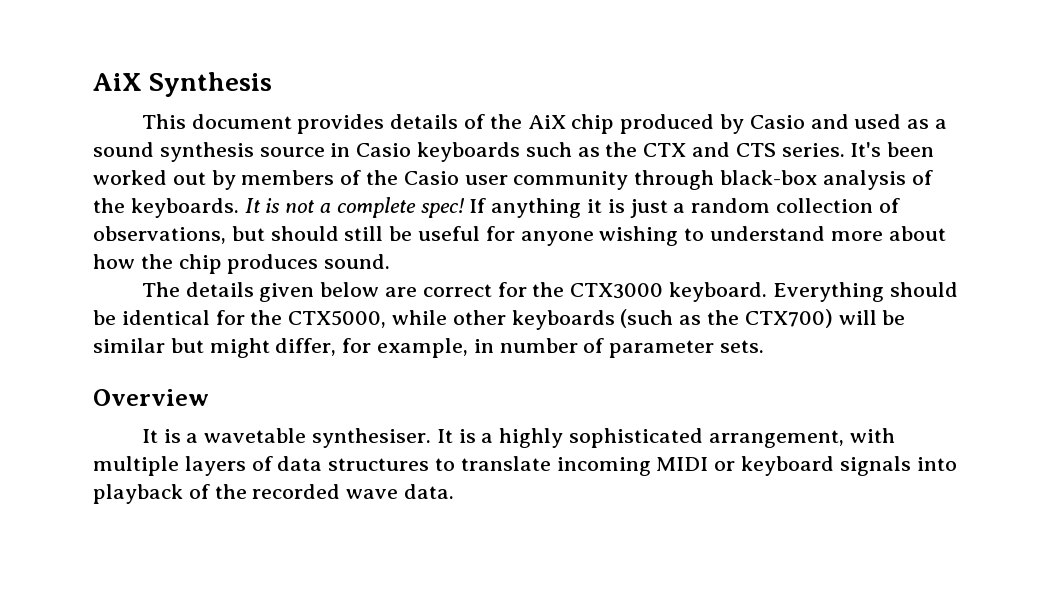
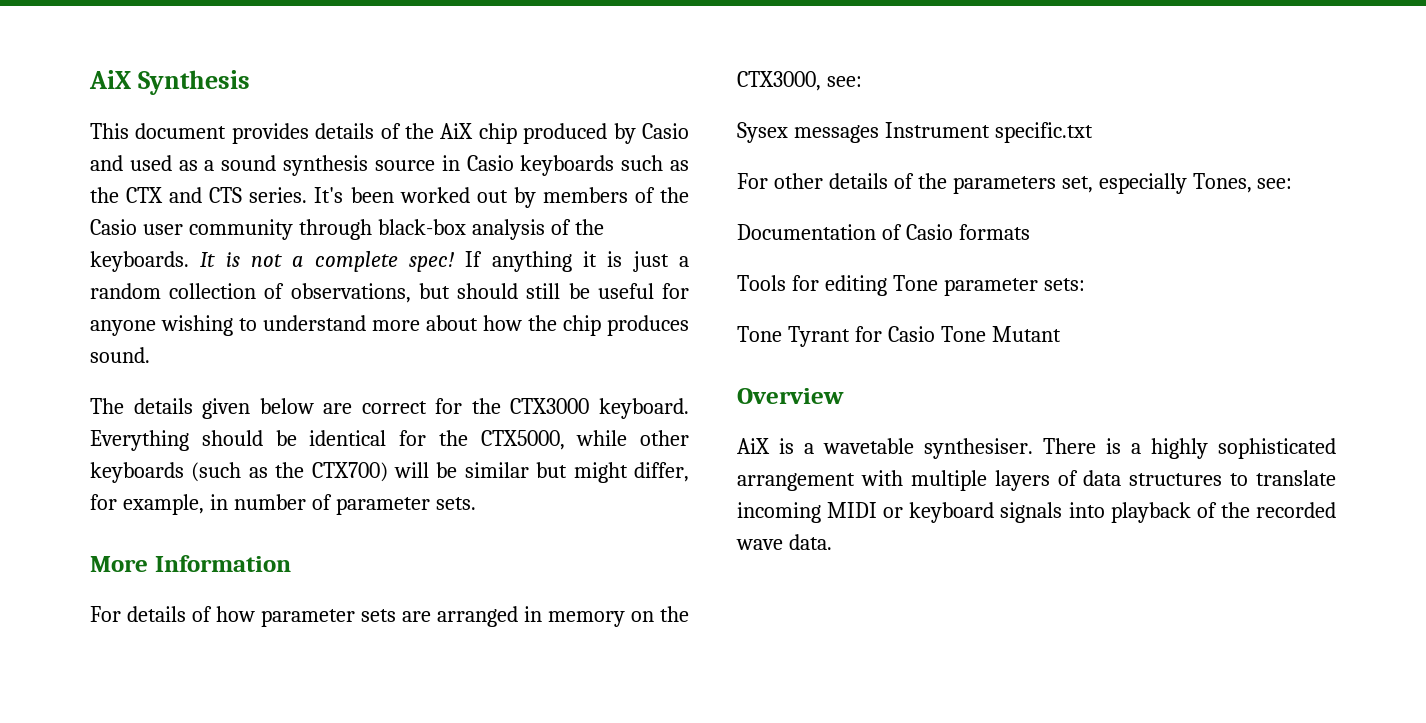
(765, 346) none -> [90,555,291,572] [90,606,689,627] [737,71,862,91] [737,122,1093,143] [737,173,1293,194] [737,224,1030,240] [737,275,1085,296] [737,326,1061,347] // More Information // For details of how parameter sets are arranged in memory on the CTX3000, see: // Sysex messages Instrument specific.txt // For other details of the parameters set, especially Tones, see: // Documentation of Casio formats // Tools for editing Tone parameter sets: // Tone Tyrant for Casio Tone Mutant
[141,429,158,443] It -> [737,438,770,454] AiX
[436,429,453,443] It -> [1043,438,1096,454] There
[708,430,844,448] arrangement, -> [737,473,855,491] arrangement

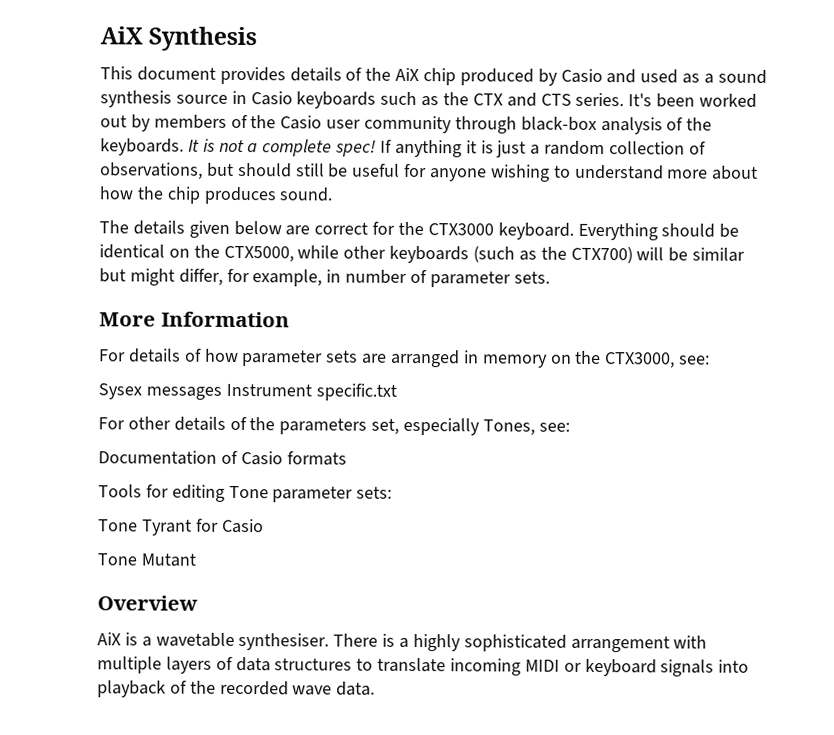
[399,430,426,446] for -> [168,248,190,258] on
(935, 334) none -> (264, 526) //

